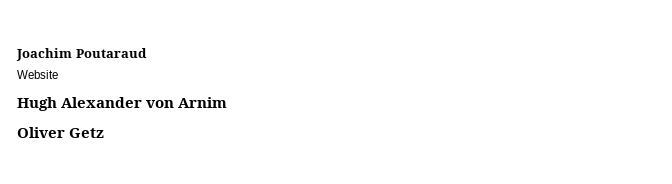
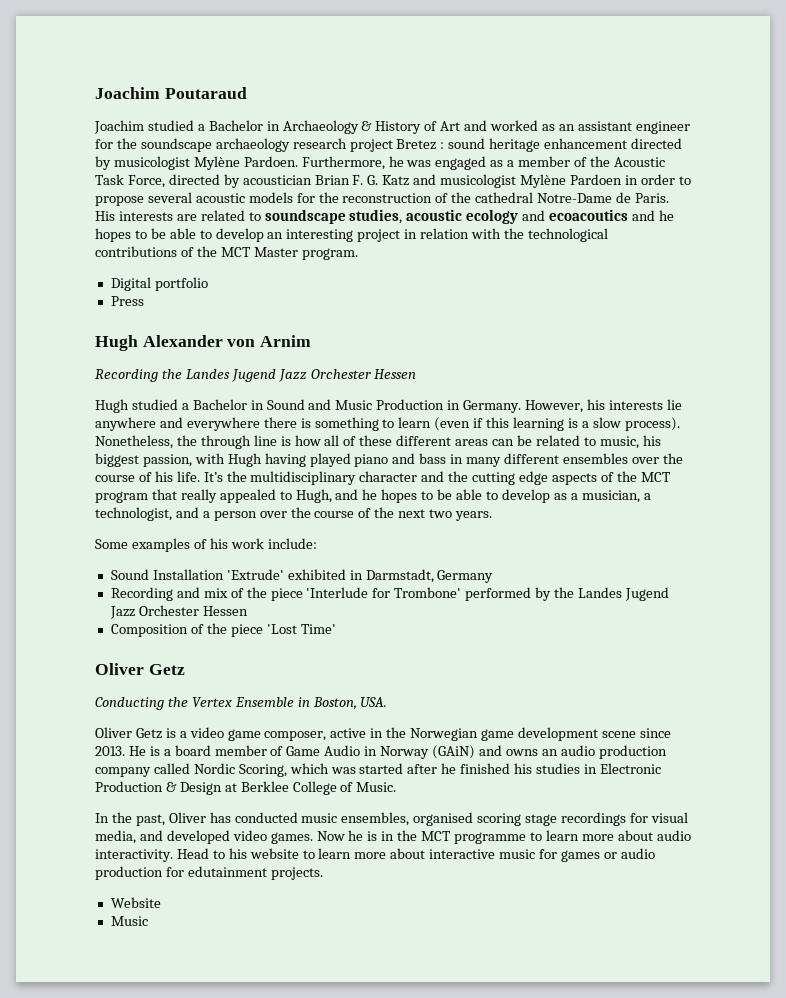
[17,70,58,79] [17,97,228,111] [17,127,105,138] Website // Hugh Alexander von Arnim // Oliver Getz -> [94,120,690,134] [95,138,683,152] [95,156,665,170] [95,174,691,188] [95,192,669,206] [95,209,674,224] [95,228,608,242] [95,246,358,260] [110,277,208,291] [110,296,144,306] [95,335,312,351] [95,369,417,382] [95,399,682,413] [95,417,680,431] [95,435,661,449] [95,453,683,467] [95,471,671,485] [95,489,651,503] [95,507,493,521] [95,538,317,552] [110,569,494,583] [110,587,669,601] [109,605,248,619] [110,623,336,637] [95,663,185,675] [95,697,388,710] [95,727,671,741] [95,745,667,759] [95,763,661,777] [95,781,397,795] [95,812,688,826] [95,830,691,844] [95,848,655,862] [95,866,323,880] [110,897,161,908] [110,916,148,926] Joachim studied a Bachelor in Archaeology & History of Art and worked as an assistant engineer for the soundscape archaeology research project Bretez : sound heritage enhancement directed by musicologist Mylène Pardoen. Furthermore, he was engaged as a member of the Acoustic Task Force, directed by acoustician Brian F. G. Katz and musicologist Mylène Pardoen in order to propose several acoustic models for the reconstruction of the cathedral Notre-Dame de Paris. His interests are related to soundscape studies, acoustic ecology and ecoacoutics and he hopes to be able to develop an interesting project in relation with the technological contributions of the MCT Master program. // Digital portfolio // Press // Hugh Alexander von Arnim // Recording the Landes Jugend Jazz Orchester Hessen // Hugh studied a Bachelor in Sound and Music Production in Germany. However, his interests lie anywhere and everywhere there is something to learn (even if this learning is a slow process). Nonetheless, the through line is how all of these different areas can be related to music, his biggest passion, with Hugh having played piano and bass in many different ensembles over the course of his life. It’s the multidisciplinary character and the cutting edge aspects of the MCT program that really appealed to Hugh, and he hopes to be able to develop as a musician, a technologist, and a person over the course of the next two years. // Some examples of his work include: // Sound Installation 'Extrude' exhibited in Darmstadt, Germany // Recording and mix of the piece 'Interlude for Trombone' performed by the Landes Jugend Jazz Orchester Hessen // Composition of the piece 'Lost Time' // Oliver Getz // Conducting the Vertex Ensemble in Boston, USA. // Oliver Getz is a video game composer, active in the Norwegian game development scene since 2013. He is a board member of Game Audio in Norway (GAiN) and owns an audio production company called Nordic Scoring, which was started after he finished his studies in Electronic Production & Design at Berklee College of Music. // In the past, Oliver has conducted music ensembles, organised scoring stage recordings for visual media, and developed video games. Now he is in the MCT programme to learn more about audio interactivity. Head to his website to learn more about interactive music for games or audio production for edutainment projects. // Website // Music

